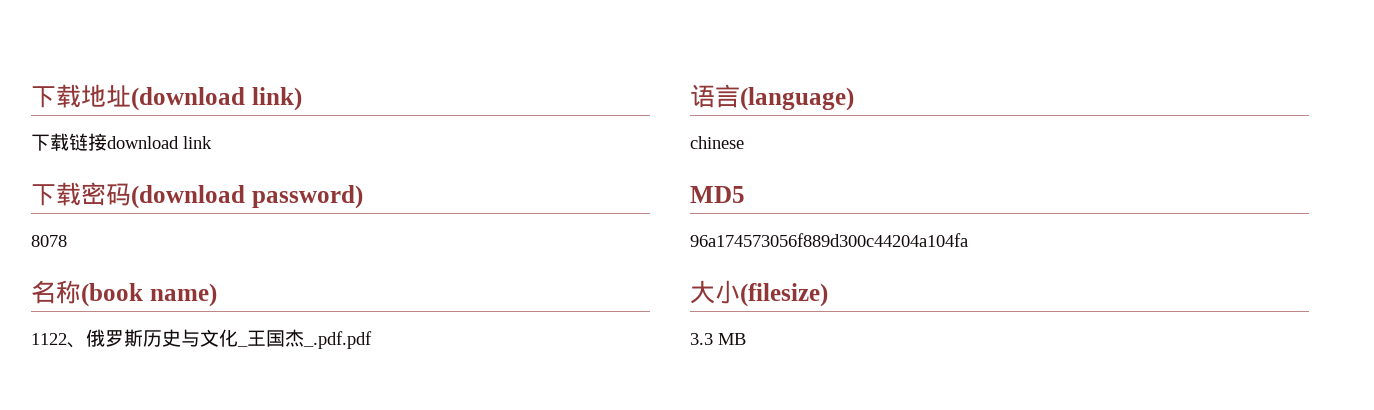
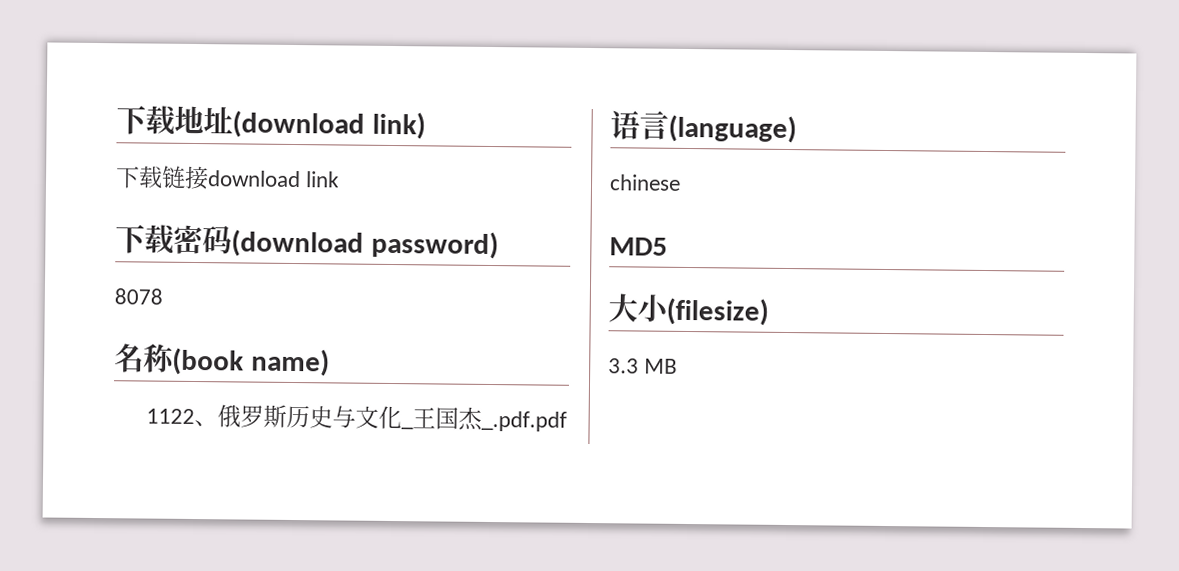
[690,233,968,247] // 96a174573056f889d300c44204a104fa -> (668, 246) none

